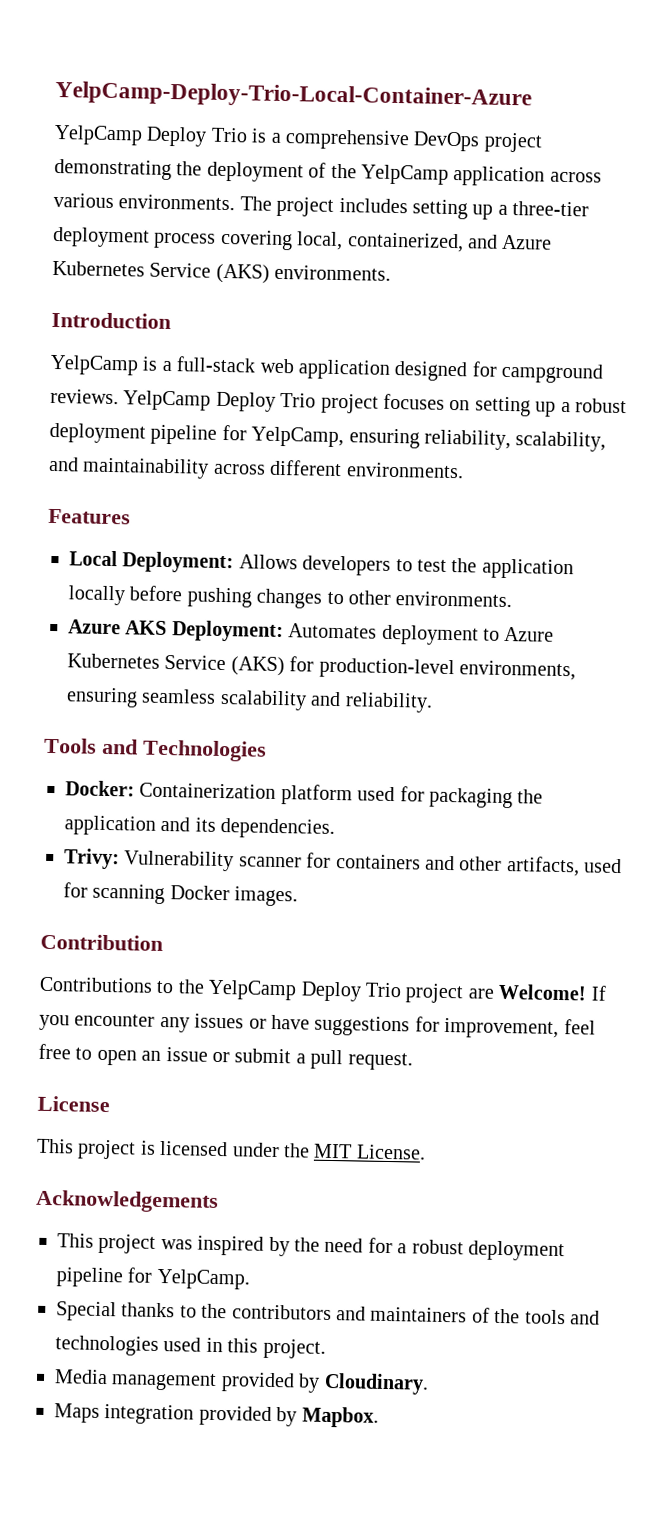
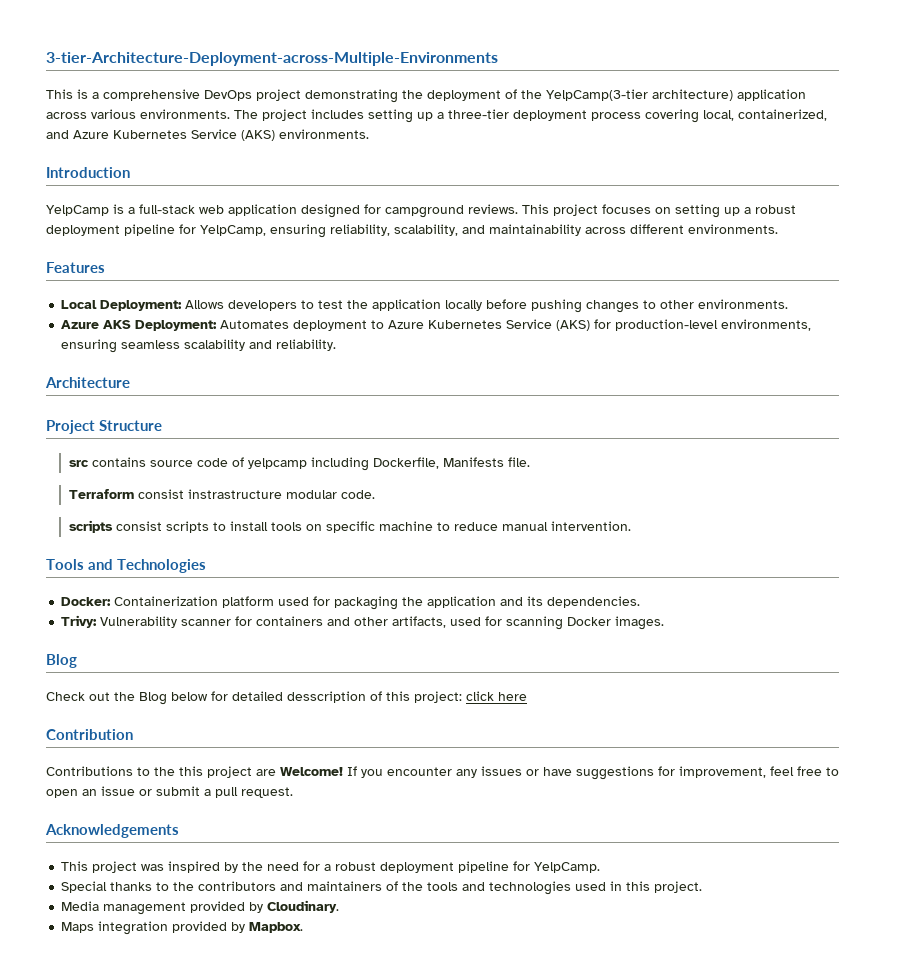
[55,80,532,111] [54,124,248,147] YelpCamp-Deploy-Trio-Local-Container-Azure // YelpCamp Deploy Trio -> [46,52,498,66] [46,89,73,99] 3-tier-Architecture-Deployment-across-Multiple-Environments // This
[361,164,449,185] YelpCamp -> [546,89,733,101] YelpCamp(3-tier architecture)
[123,390,317,412] YelpCamp Deploy Trio -> [522,204,549,214] This
(433, 702) none -> [45,377,130,388] [46,420,162,434] [68,457,530,471] [68,489,375,499] [68,520,631,533] // Architecture // Project Structure // src contains source code of yelpcamp including Dockerfile, Manifests file. // Terraform consist instrastructure modular code. // scripts consist scripts to install tools on specific machine to reduce manual intervention.
(299, 896) none -> [46,654,77,668] [46,691,527,705] // Blog // Check out the Blog below for detailed desscription of this project: click here
[208,979,402,1002] YelpCamp Deploy Trio -> [179,766,203,776] this
[37,1095,110,1113] [36,1138,426,1160] // License // This project is licensed under the MIT License. -> (293, 792) none

